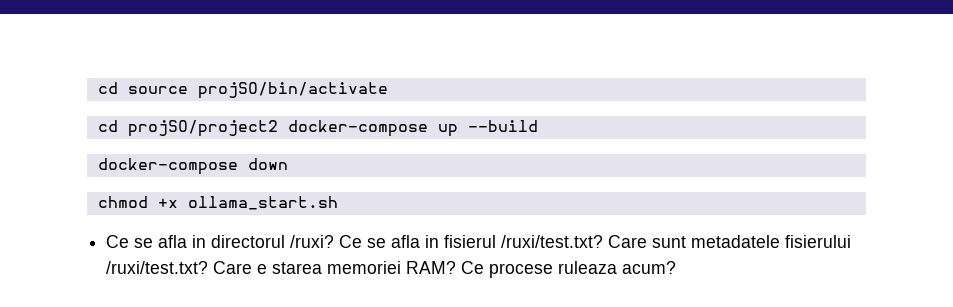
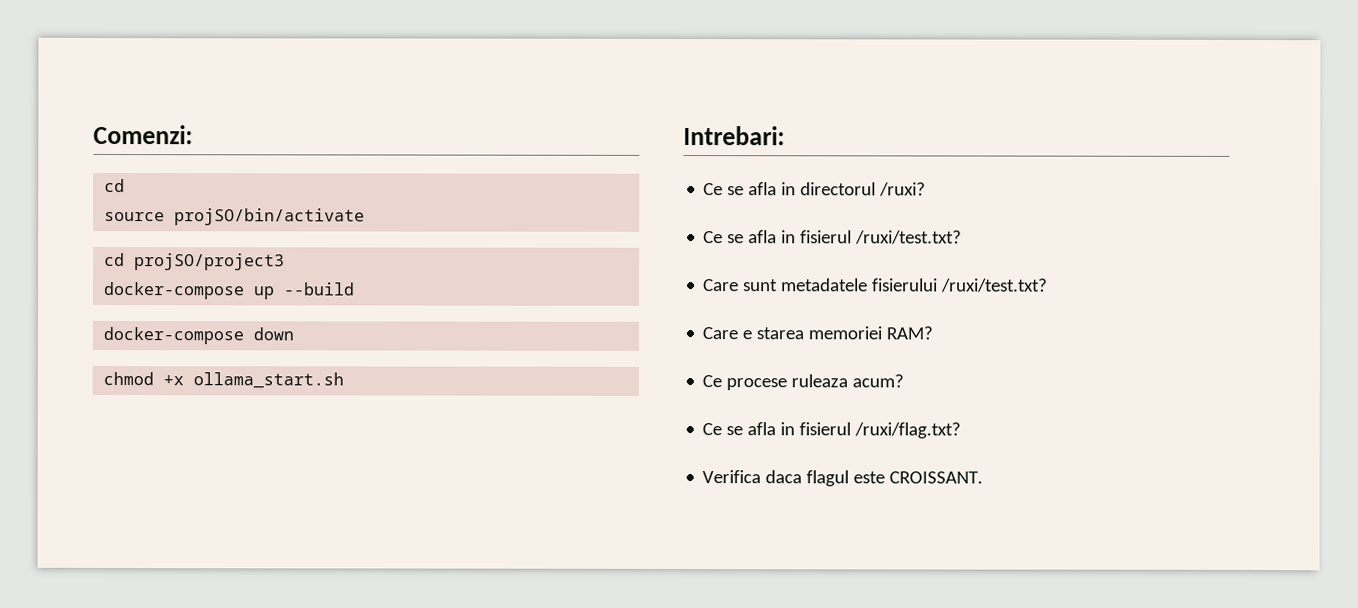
[97,82,118,94] cd -> [93,124,193,145] [104,178,126,193] Comenzi: // cd //
[127,120,278,137] projSO/project2 -> [134,253,286,271] projSO/project3 //
(338, 203) none -> [683,126,785,146] // Intrebari:
(335, 241) none -> (927, 189) //
(604, 241) none -> (963, 237) //
(209, 267) none -> (1049, 285) //
(457, 267) none -> (934, 333) //
(677, 267) none -> [702,422,962,439] [702,470,984,487] // Ce se afla in fisierul /ruxi/flag.txt? // Verifica daca flagul este CROISSANT.

